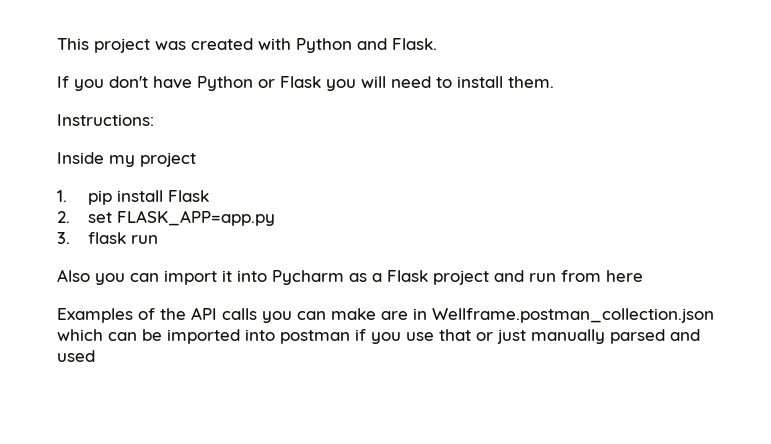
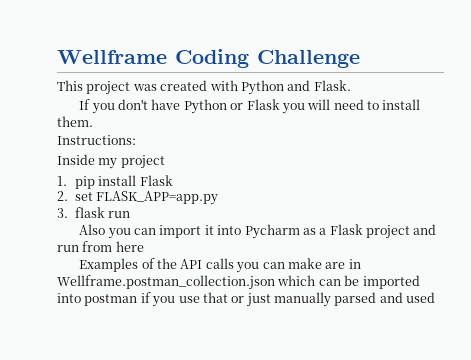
(57, 44) none -> [57,49,360,68] Wellframe Coding Challenge //

